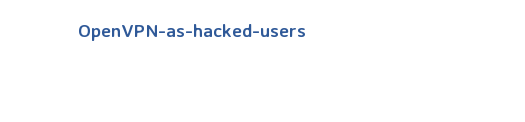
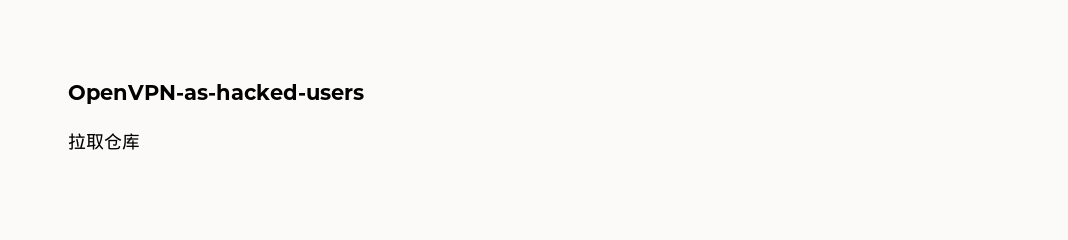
(306, 32) none -> [68,133,140,150] // 拉取仓库

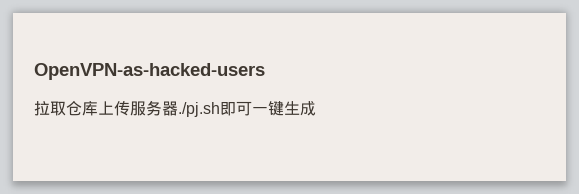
(140, 141) none -> [98,100,316,117] 上传服务器./pj.sh即可一键生成

